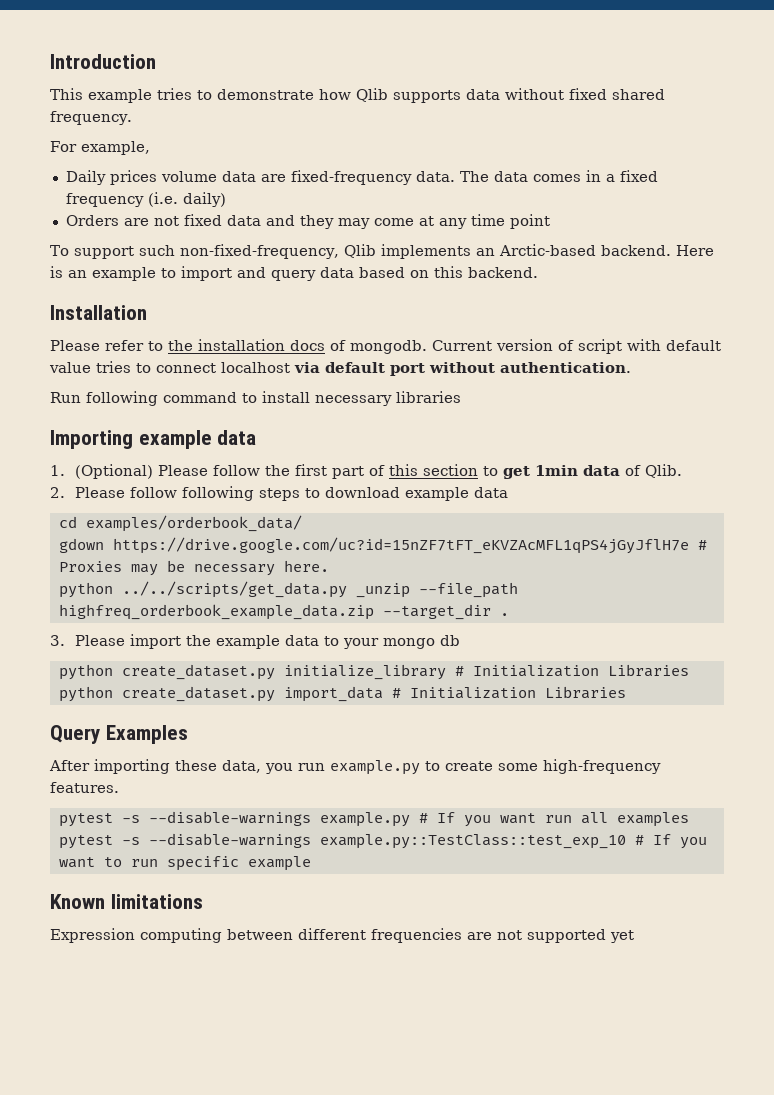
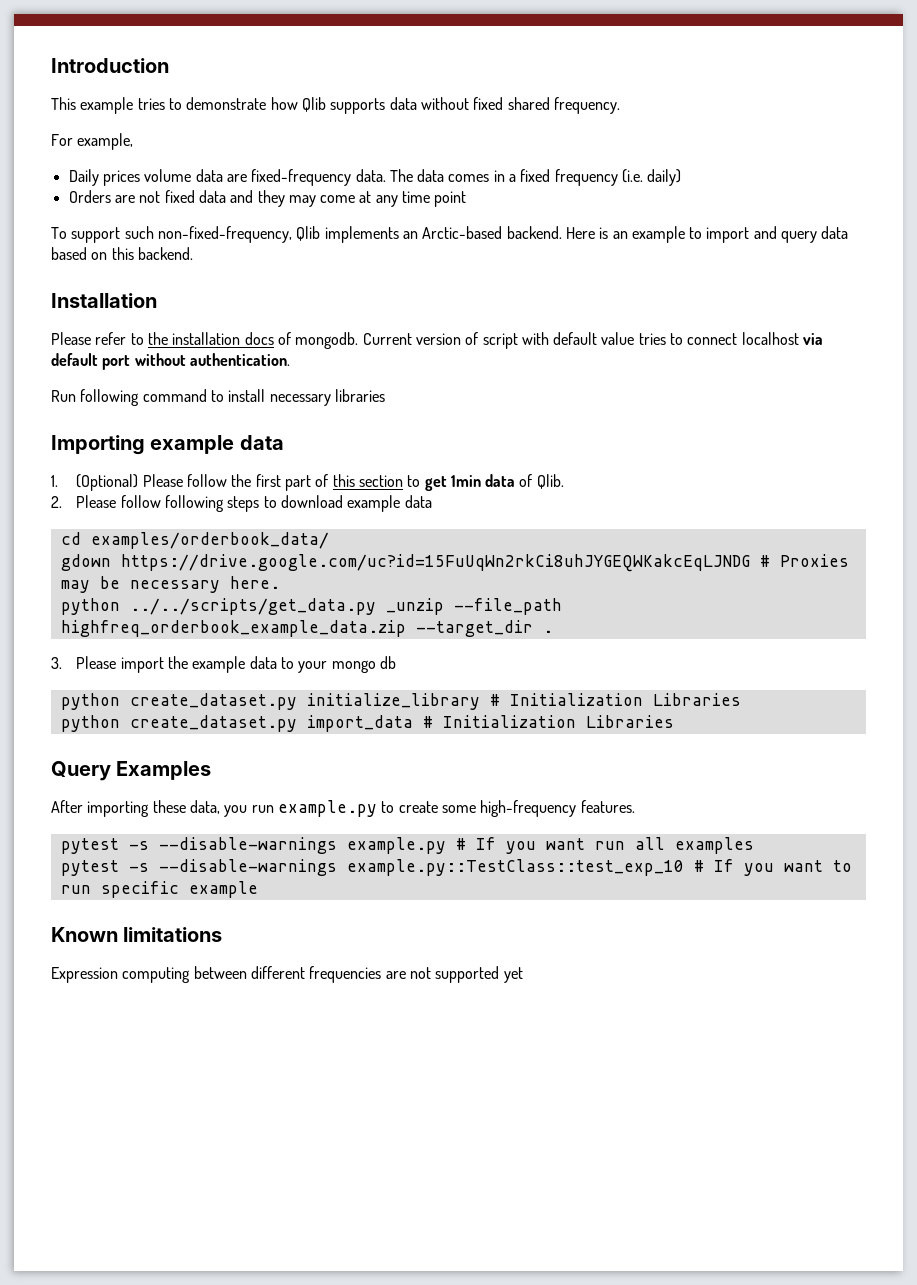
[112,537,689,554] https://drive.google.com/uc?id=15nZF7tFT_eKVZAcMFL1qPS4jGyJflH7e -> [120,554,750,572] https://drive.google.com/uc?id=15FuUqWn2rkCi8uhJYGEQWKakcEqLJNDG

